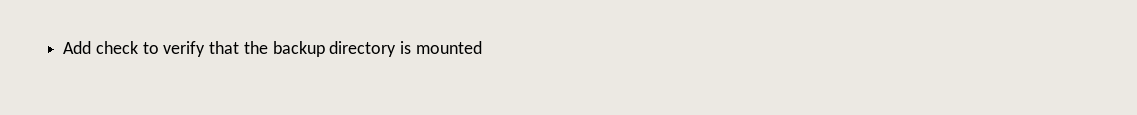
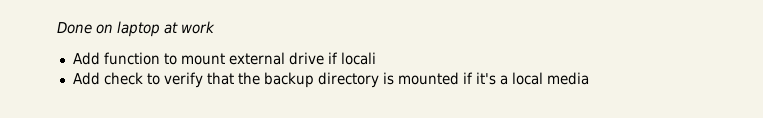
(63, 47) none -> [57,21,215,37] [72,52,376,65] Done on laptop at work // Add function to mount external drive if locali //
(482, 47) none -> [462,72,589,85] if it's a local media

